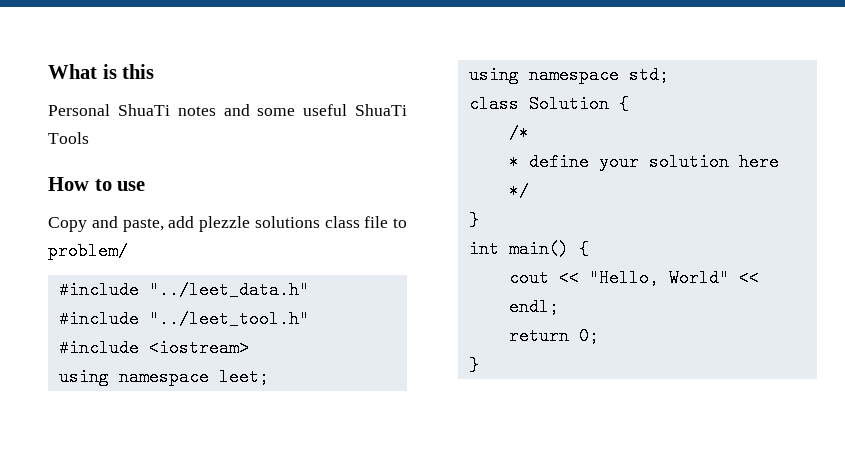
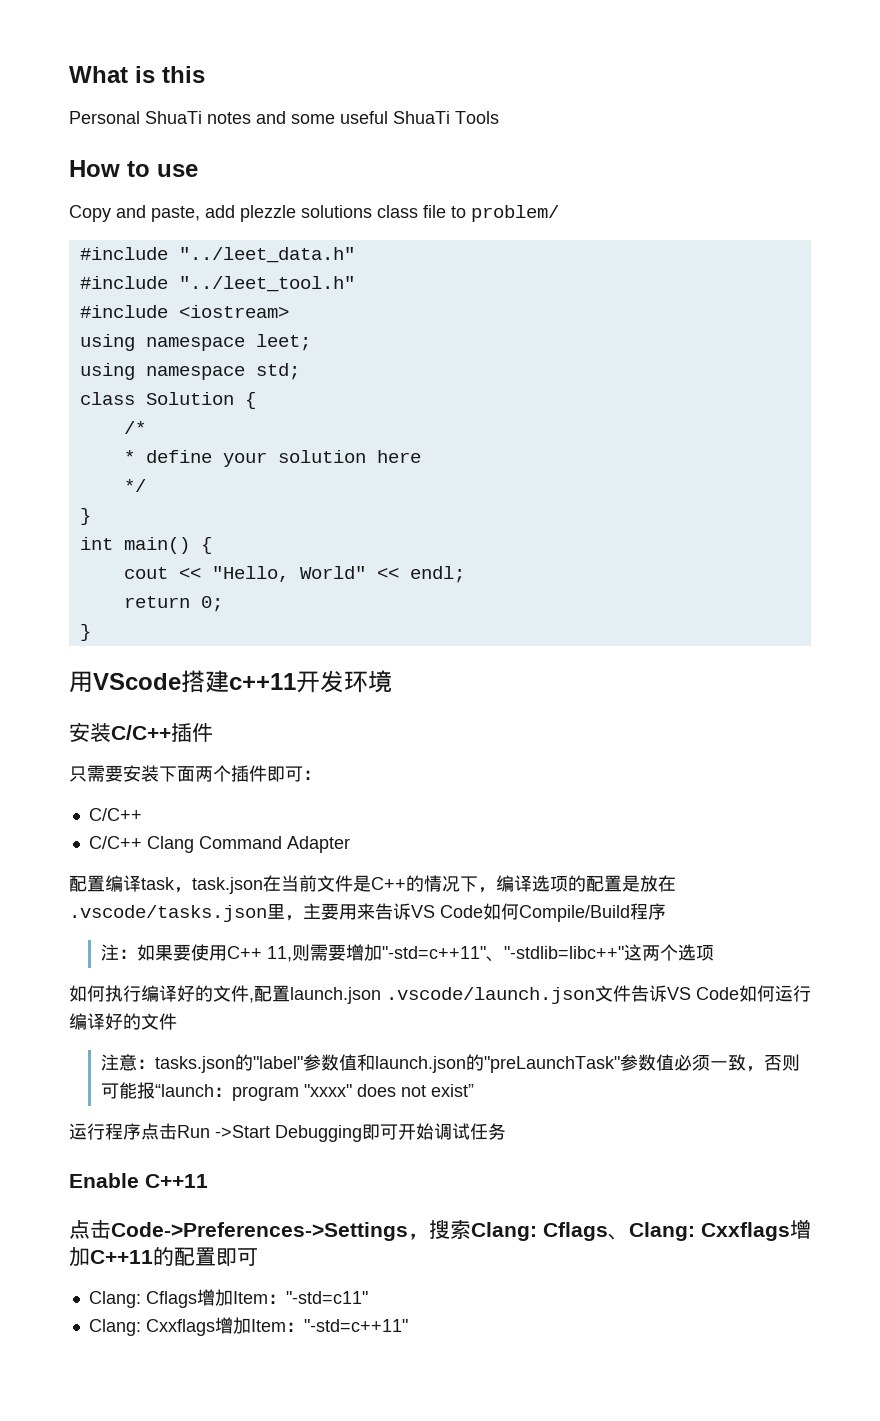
(479, 365) none -> [69,670,392,693] [69,722,213,742] [69,765,321,782] [88,808,142,821] [88,836,350,853] [69,875,676,894] [69,903,666,922] [100,944,714,962] [69,985,811,1004] [69,1013,177,1030] [100,1054,800,1073] [100,1082,474,1101] [69,1123,506,1142] [69,1173,208,1188] [69,1219,811,1241] [69,1247,258,1267] [88,1289,368,1308] [88,1317,408,1336] // 用VScode搭建c++11开发环境 // 安装C/C++插件 // 只需要安装下面两个插件即可： // C/C++ // C/C++ Clang Command Adapter // 配置编译task，task.json在当前文件是C++的情况下，编译选项的配置是放在.vscode/tasks.json里，主要用来告诉VS Code如何Compile/Build程序 // 注：如果要使用C++ 11,则需要增加"-std=c++11"、"-stdlib=libc++"这两个选项 // 如何执行编译好的文件,配置launch.json .vscode/launch.json文件告诉VS Code如何运行编译好的文件 // 注意：tasks.json的"label"参数值和launch.json的"preLaunchTask"参数值必须一致，否则可能报“launch：program "xxxx" does not exist” // 运行程序点击Run ->Start Debugging即可开始调试任务 // Enable C++11 // 点击Code->Preferences->Settings，搜索Clang: Cflags、Clang: Cxxflags增加C++11的配置即可 // Clang: Cflags增加Item："-std=c11" // Clang: Cxxflags增加Item："-std=c++11"

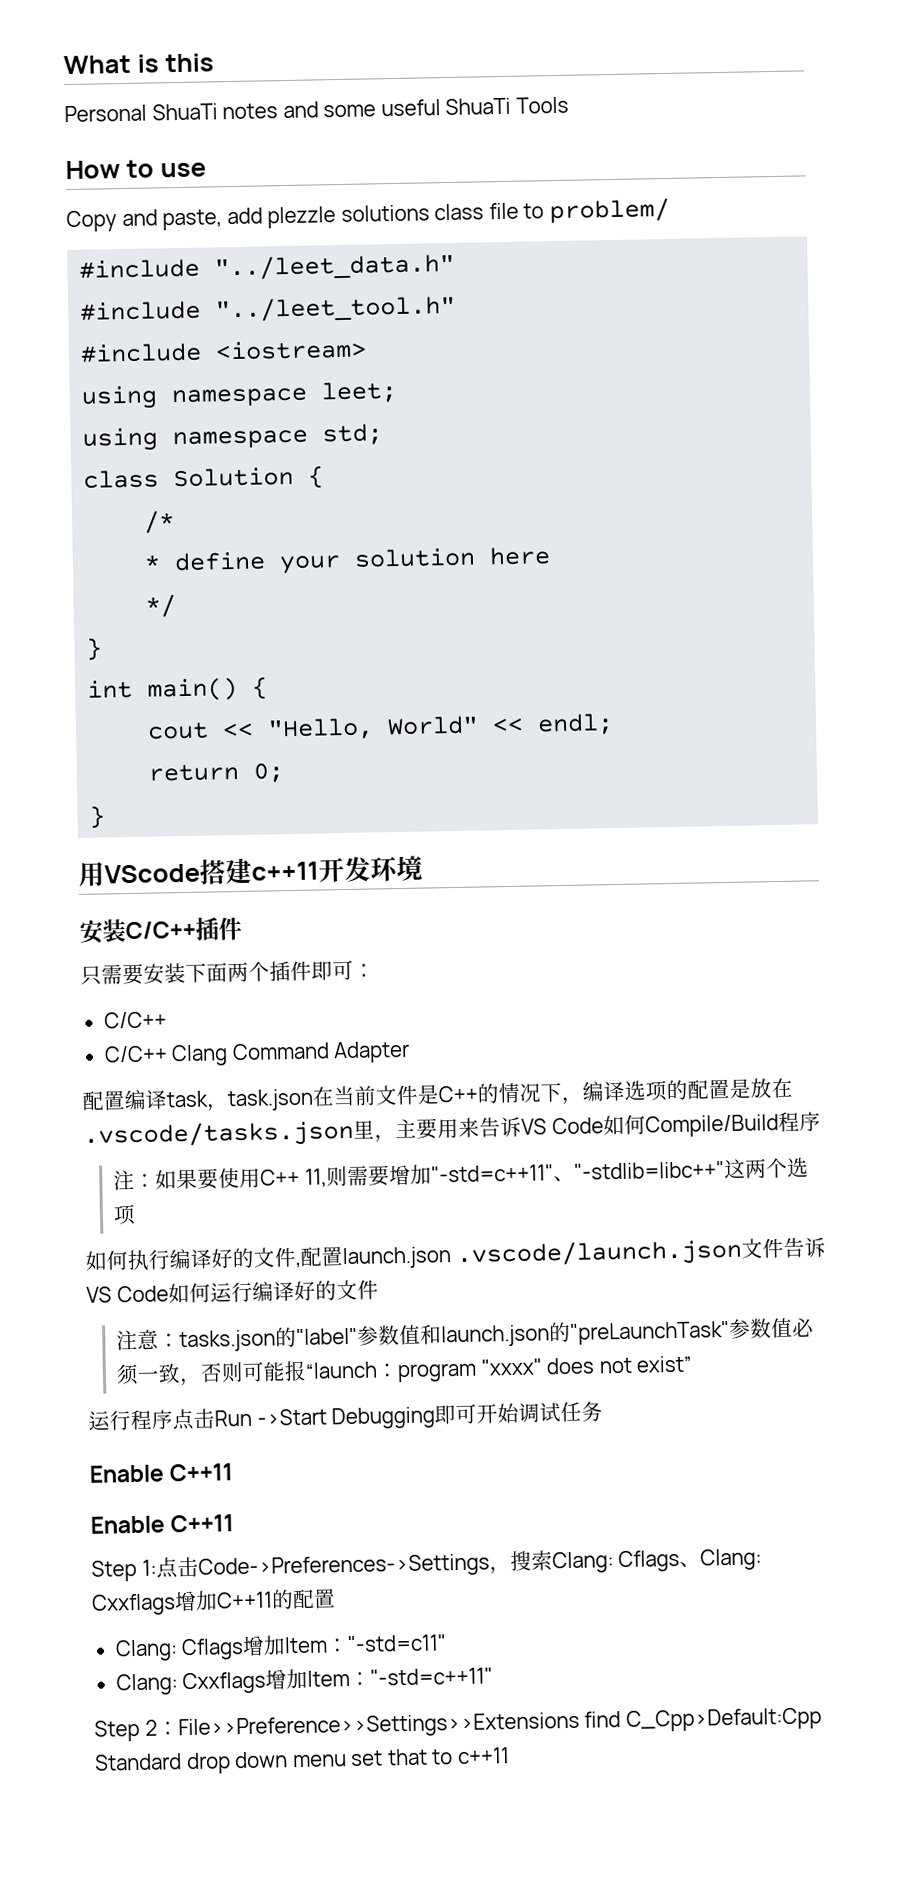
(208, 1181) none -> [90,1514,235,1534] [91,1559,157,1582] Enable C++11 // Step 1:
[216,1248,258,1266] 即可 -> (336, 1598) none
(408, 1325) none -> [94,1707,822,1742] [94,1747,510,1775] // Step 2：File>>Preference>>Settings>>Extensions find C_Cpp>Default:Cpp Standard drop down menu set that to c++11

